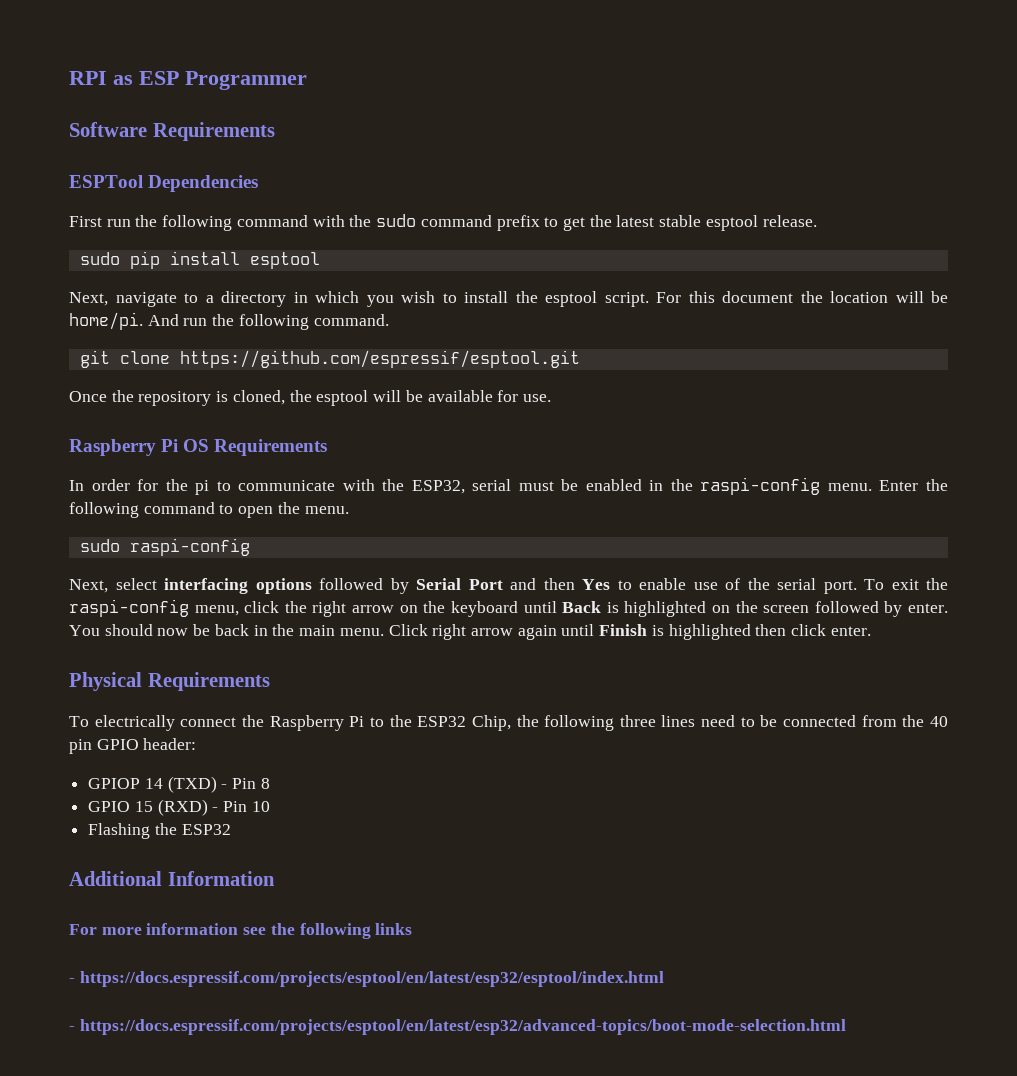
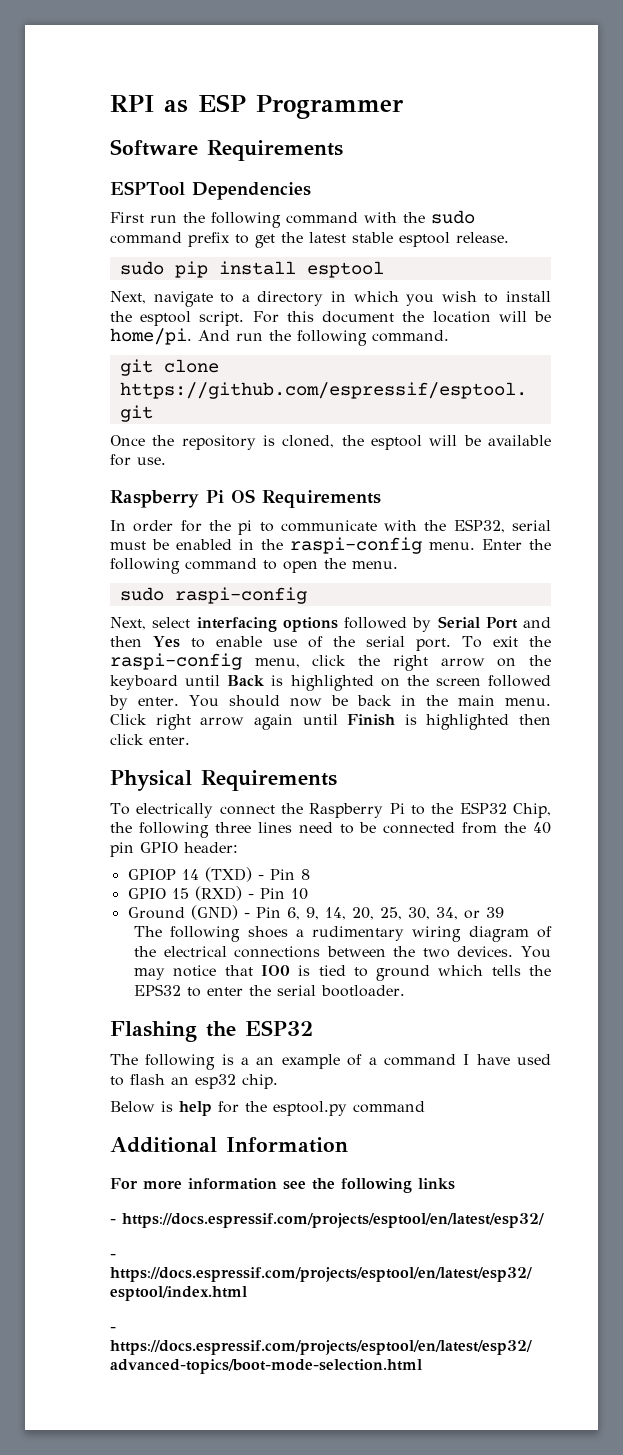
[88,823,231,839] Flashing the ESP32 -> [127,905,504,920] [134,926,552,942] [134,946,552,958] [134,965,552,981] [134,984,406,997] [110,1020,313,1042] [110,1054,551,1070] [110,1074,278,1089] [110,1101,425,1116] Ground (GND) - Pin 6, 9, 14, 20, 25, 30, 34, or 39 // The following shoes a rudimentary wiring diagram of the electrical connections between the two devices. You may notice that IO0 is tied to ground which tells the EPS32 to enter the serial bootloader. // Flashing the ESP32 // The following is a an example of a command I have used to flash an esp32 chip. // Below is help for the esptool.py command
(413, 929) none -> [110,1213,544,1228] // - https://docs.espressif.com/projects/esptool/en/latest/esp32/

